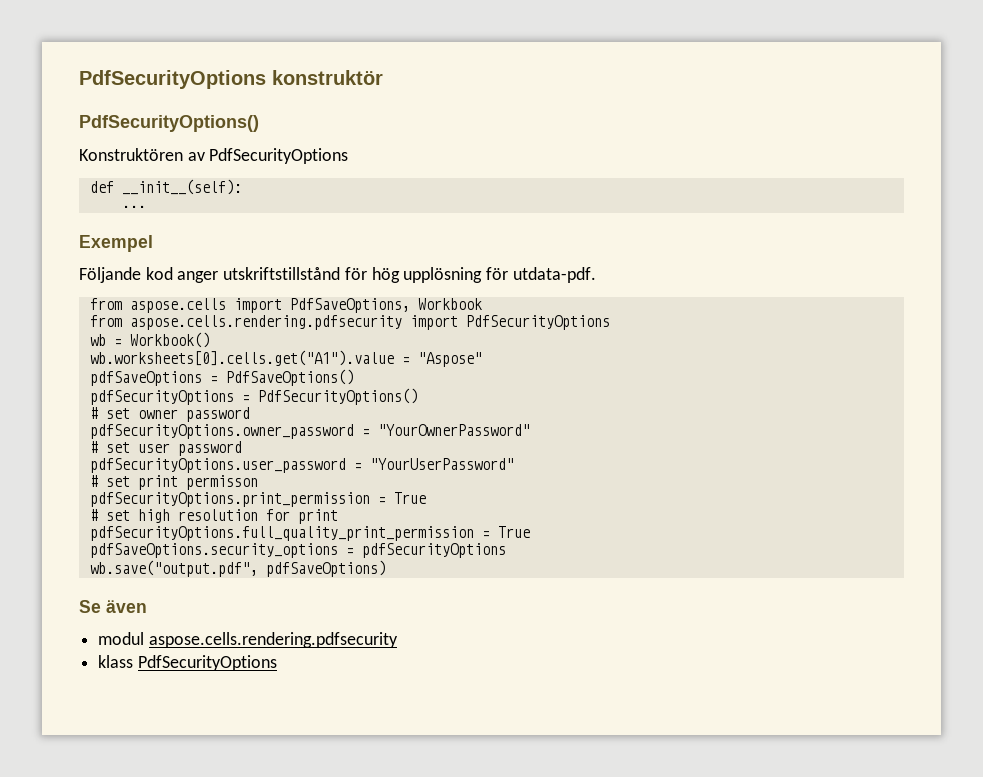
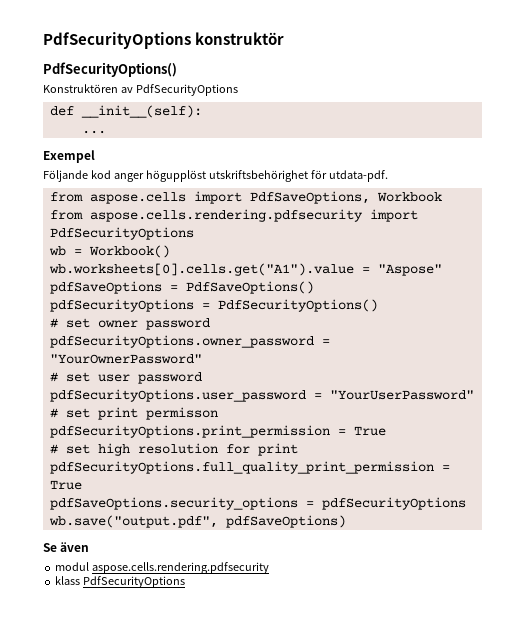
[223,267,483,283] utskriftstillstånd för hög upplösning -> [145,170,308,182] högupplöst utskriftsbehörighet

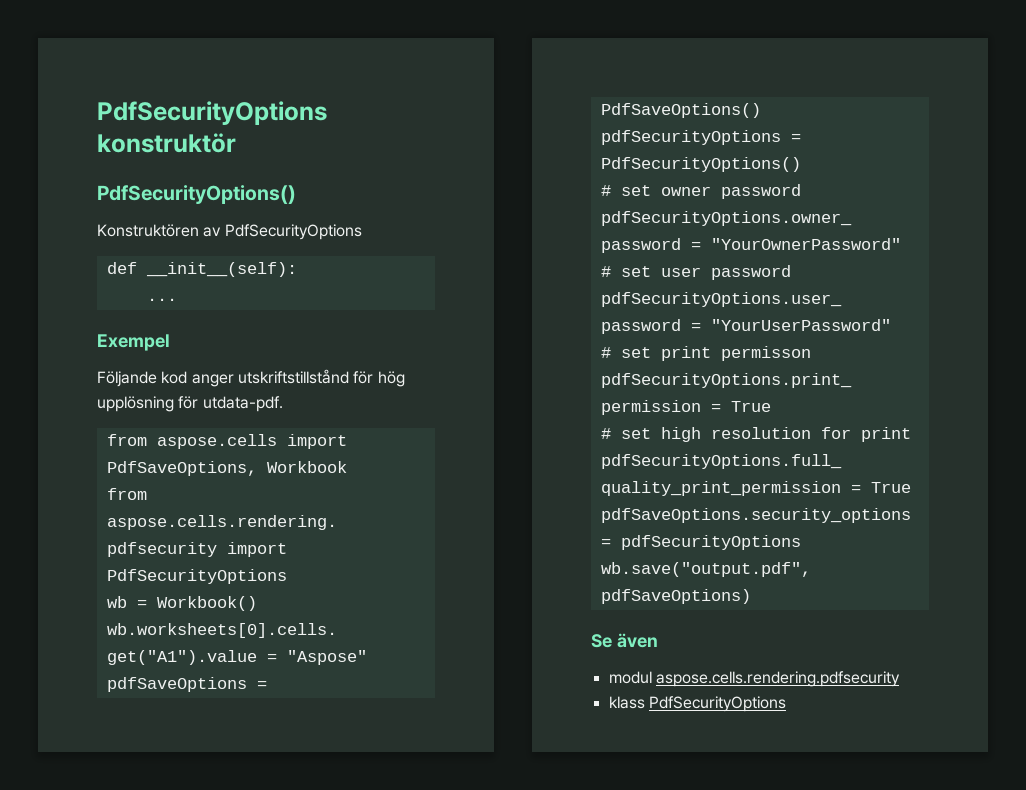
[145,170,308,182] högupplöst utskriftsbehörighet -> [237,369,405,387] [97,396,174,412] utskriftstillstånd för hög upplösning

